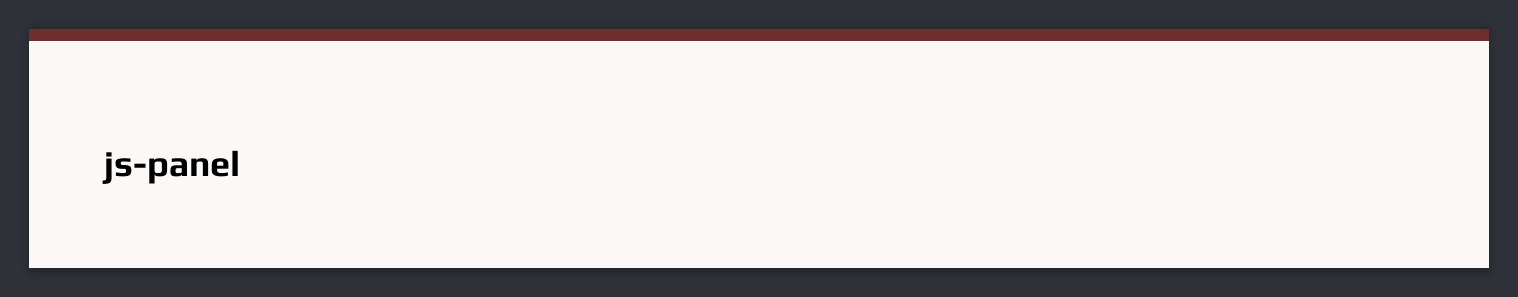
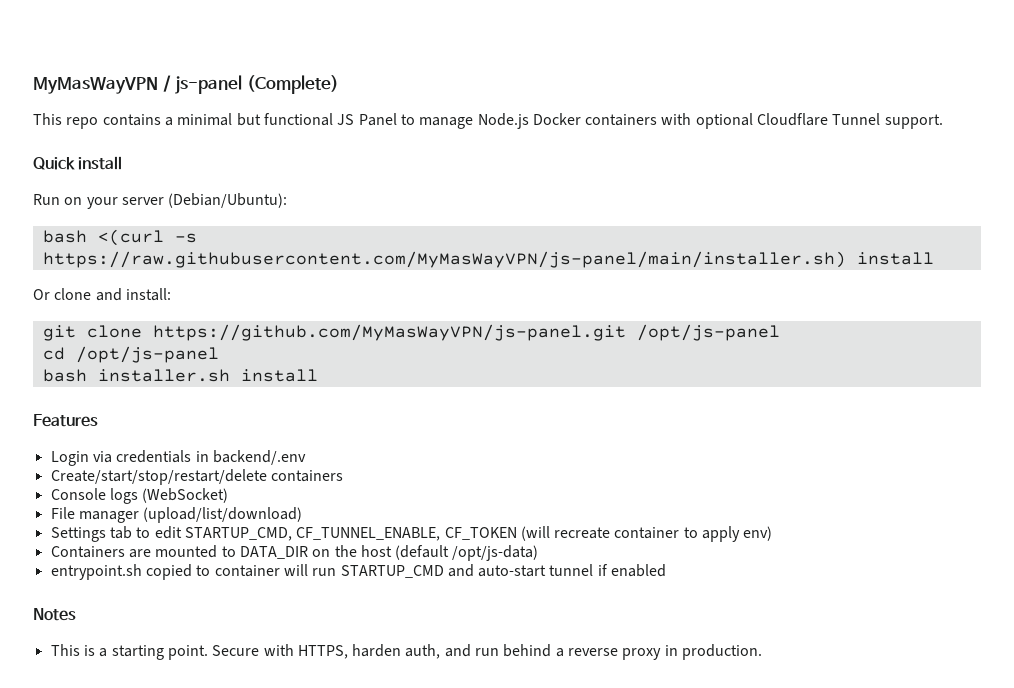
[102,150,240,184] js-panel -> [33,75,339,94] [33,113,943,129] [33,156,123,170] [33,193,288,209] [42,229,197,246] [42,251,934,268] [33,288,171,301] [42,324,780,341] [42,346,219,363] [42,369,318,382] [33,414,98,427] [50,450,306,466] [50,469,343,485] [50,488,229,504] [50,507,303,523] [50,526,773,542] [50,545,539,561] [50,564,667,580] [33,608,76,621] [50,644,763,660] MyMasWayVPN / js-panel (Complete) // This repo contains a minimal but functional JS Panel to manage Node.js Docker containers with optional Cloudflare Tunnel support. // Quick install // Run on your server (Debian/Ubuntu): // bash <(curl -s https://raw.githubusercontent.com/MyMasWayVPN/js-panel/main/installer.sh) install // Or clone and install: // git clone https://github.com/MyMasWayVPN/js-panel.git /opt/js-panel // cd /opt/js-panel // bash installer.sh install // Features // Login via credentials in backend/.env // Create/start/stop/restart/delete containers // Console logs (WebSocket) // File manager (upload/list/download) // Settings tab to edit STARTUP_CMD, CF_TUNNEL_ENABLE, CF_TOKEN (will recreate container to apply env) // Containers are mounted to DATA_DIR on the host (default /opt/js-data) // entrypoint.sh copied to container will run STARTUP_CMD and auto-start tunnel if enabled // Notes // This is a starting point. Secure with HTTPS, harden auth, and run behind a reverse proxy in production.

